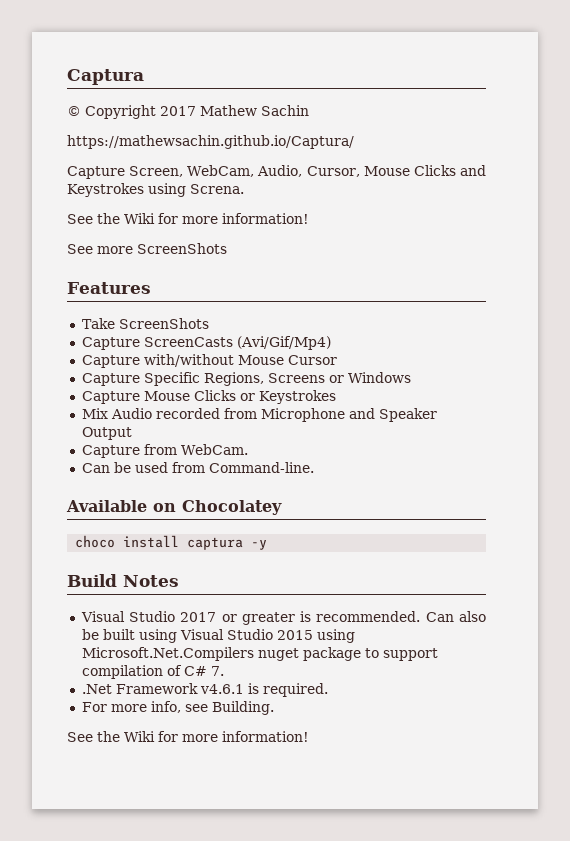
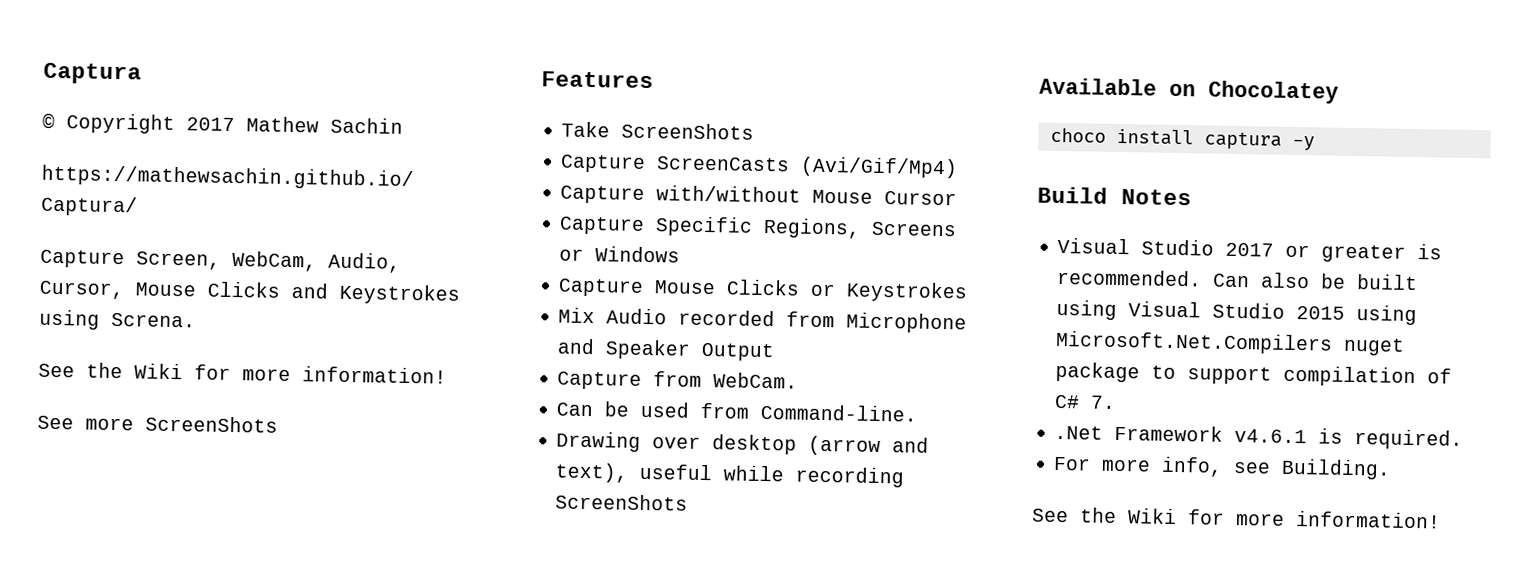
(314, 467) none -> [556,431,930,457] [555,462,905,488] [555,493,689,511] // Drawing over desktop (arrow and text), useful while recording ScreenShots

